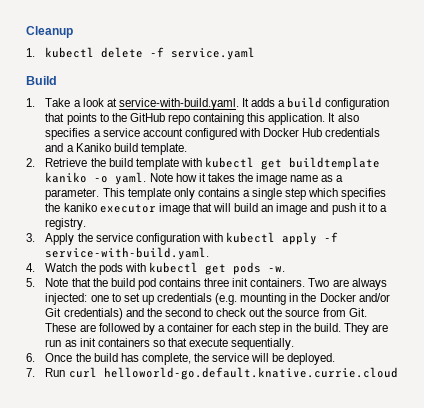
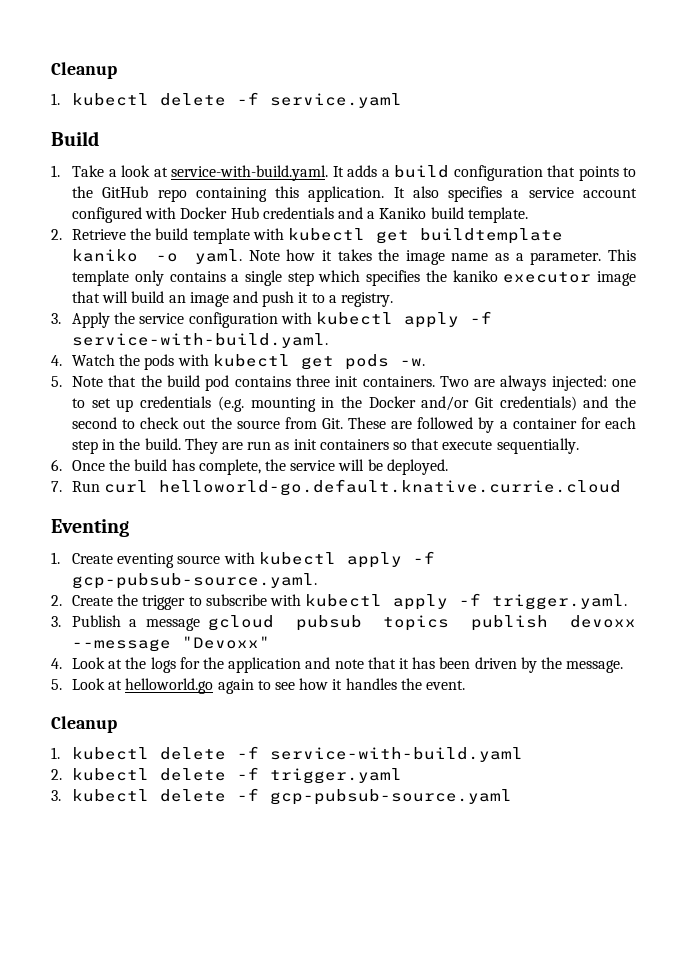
(398, 373) none -> [51,519,129,537] [51,551,435,568] [72,573,318,589] [51,593,628,610] [51,615,636,631] [72,636,271,652] [51,657,624,673] [51,678,465,694] [51,716,117,733] [51,746,524,762] [51,767,403,784] [51,788,513,805] // Eventing // 1. Create eventing source with kubectl apply -f gcp-pubsub-source.yaml. // 2. Create the trigger to subscribe with kubectl apply -f trigger.yaml. // 3. Publish a message gcloud pubsub topics publish devoxx --message "Devoxx" // 4. Look at the logs for the application and note that it has been driven by the message. // 5. Look at helloworld.go again to see how it handles the event. // Cleanup // 1. kubectl delete -f service-with-build.yaml // 2. kubectl delete -f trigger.yaml // 3. kubectl delete -f gcp-pubsub-source.yaml

